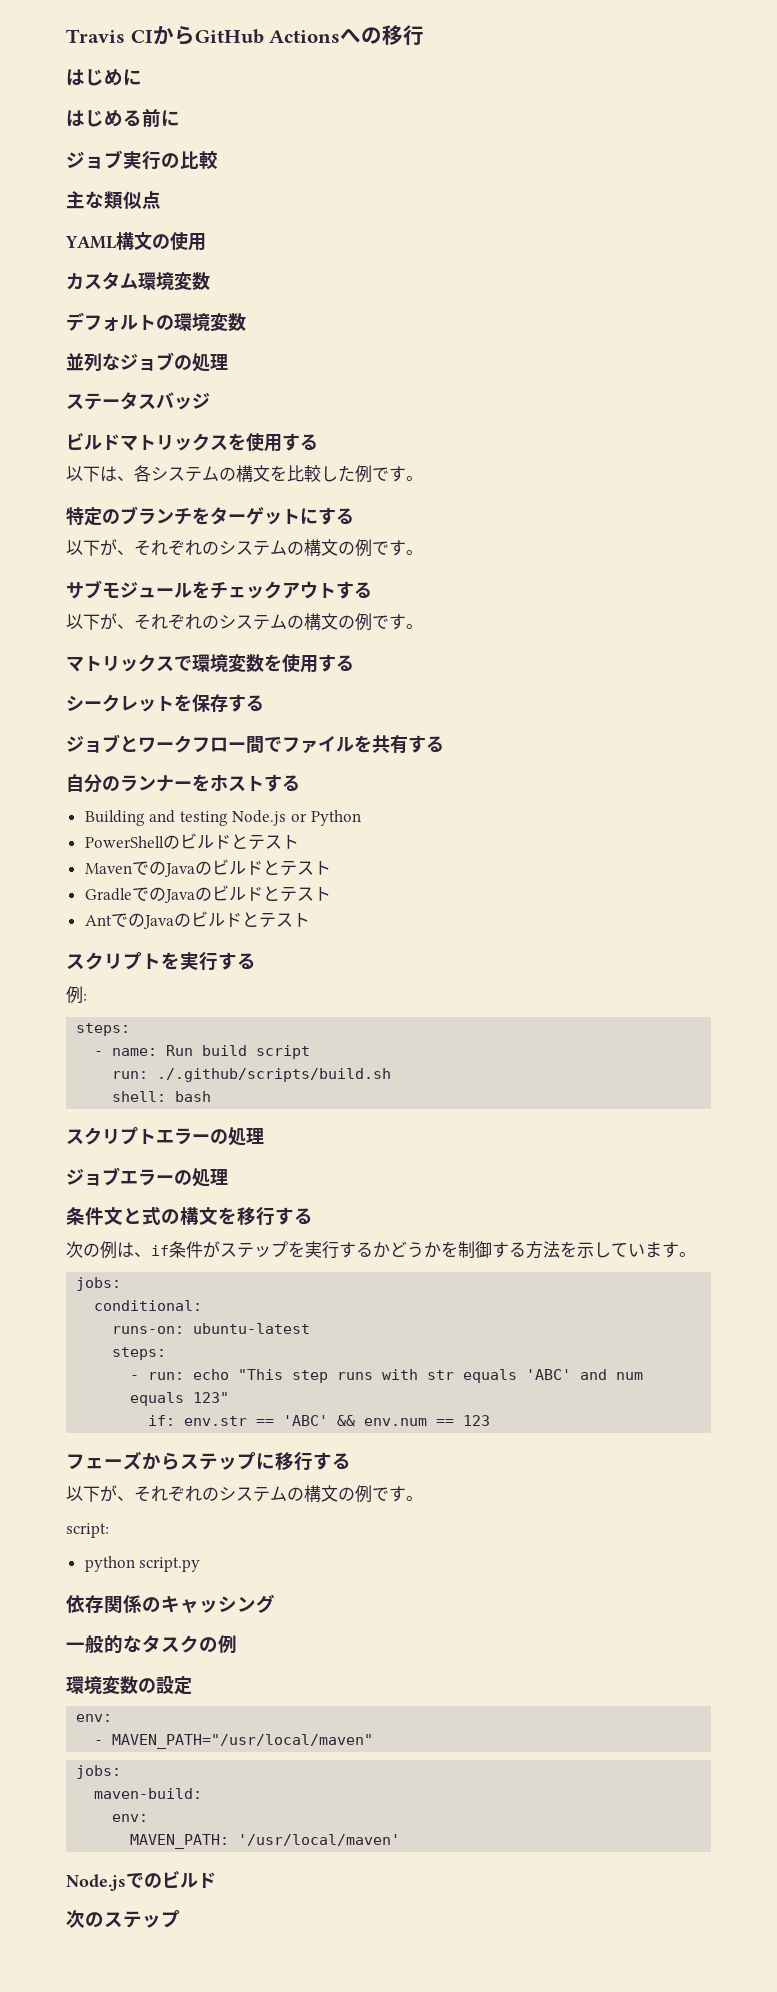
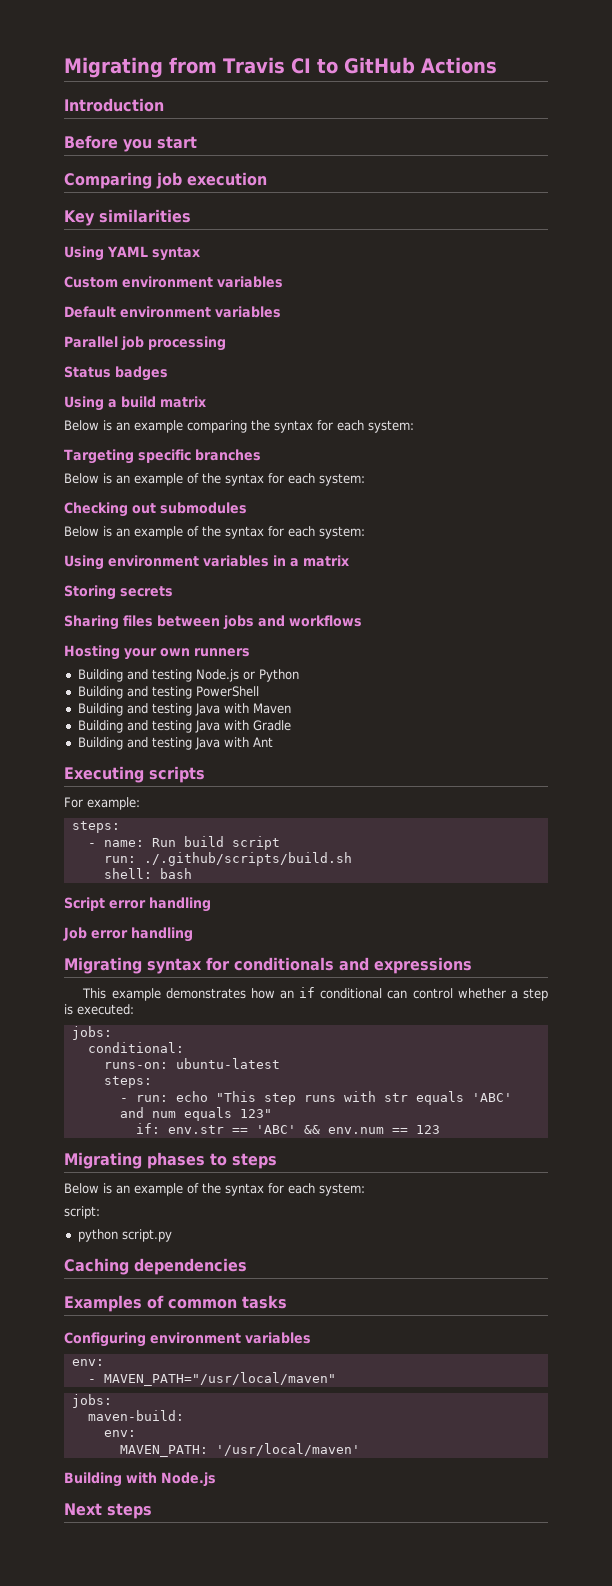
(66, 36) none -> [64,57,217,78] Migrating from
[152,26,195,45] から -> [316,58,338,74] to
[340,25,425,46] [66,69,142,86] [66,109,180,128] [66,150,218,170] [66,191,161,209] [65,232,206,251] [66,272,210,291] [66,312,246,332] [66,352,228,372] [66,392,210,410] [66,432,318,452] [66,465,423,483] [66,506,354,526] [66,539,423,557] [66,580,372,599] [66,613,423,631] [66,654,354,673] [66,694,264,712] [66,734,444,754] [66,774,300,793] への移行 // はじめに // はじめる前に // ジョブ実行の比較 // 主な類似点 // YAML構文の使用 // カスタム環境変数 // デフォルトの環境変数 // 並列なジョブの処理 // ステータスバッジ // ビルドマトリックスを使用する // 以下は、各システムの構文を比較した例です。 // 特定のブランチをターゲットにする // 以下が、それぞれのシステムの構文の例です。 // サブモジュールをチェックアウトする // 以下が、それぞれのシステムの構文の例です。 // マトリックスで環境変数を使用する // シークレットを保存する // ジョブとワークフロー間でファイルを共有する // 自分のランナーをホストする -> [64,98,164,112] [64,135,197,152] [64,172,267,189] [64,209,191,226] [64,246,200,261] [64,276,283,288] [64,306,281,318] [64,336,226,351] [64,366,168,381] [64,396,206,411] [64,420,414,433] [64,449,261,464] [64,473,365,486] [64,502,247,517] [64,526,365,539] [64,555,349,570] [64,585,173,600] [64,615,362,630] [64,645,250,660] // Introduction // Before you start // Comparing job execution // Key similarities // Using YAML syntax // Custom environment variables // Default environment variables // Parallel job processing // Status badges // Using a build matrix // Below is an example comparing the syntax for each system: // Targeting specific branches // Below is an example of the syntax for each system: // Checking out submodules // Below is an example of the syntax for each system: // Using environment variables in a matrix // Storing secrets // Sharing files between jobs and workflows // Hosting your own runners
[84,833,299,850] [84,859,331,877] [84,885,331,903] [84,911,310,929] [66,952,256,971] [66,986,87,1004] PowerShellのビルドとテスト // MavenでのJavaのビルドとテスト // GradleでのJavaのビルドとテスト // AntでのJavaのビルドとテスト // スクリプトを実行する // 例: -> [77,686,259,699] [77,703,291,716] [77,720,291,733] [77,737,273,750] [64,766,205,783] [64,797,140,810] Building and testing PowerShell // Building and testing Java with Maven // Building and testing Java with Gradle // Building and testing Java with Ant // Executing scripts // For example:
[66,1127,264,1146] [66,1167,228,1187] [66,1207,313,1226] [66,1241,696,1259] スクリプトエラーの処理 // ジョブエラーの処理 // 条件文と式の構文を移行する // 次の例は、if条件がステップを実行するかどうかを制御する方法を示しています。 -> [64,897,211,912] [63,927,193,942] [64,957,472,974] [82,987,548,1001] [64,1004,134,1015] Script error handling // Job error handling // Migrating syntax for conditionals and expressions // This example demonstrates how an if conditional can control whether a step is executed:
[66,1451,351,1471] [66,1485,423,1503] [66,1523,109,1538] [84,1556,201,1572] [66,1594,275,1613] [66,1635,237,1654] [66,1676,192,1695] フェーズからステップに移行する // 以下が、それぞれのシステムの構文の例です。 // script: // python script.py // 依存関係のキャッシング // 一般的なタスクの例 // 環境変数の設定 -> [64,1152,277,1169] [64,1183,365,1196] [64,1206,100,1219] [77,1229,172,1242] [64,1258,247,1275] [64,1295,287,1312] [64,1332,311,1347] Migrating phases to steps // Below is an example of the syntax for each system: // script: // python script.py // Caching dependencies // Examples of common tasks // Configuring environment variables
[66,1870,216,1891] [66,1910,180,1928] Node.jsでのビルド // 次のステップ -> [64,1472,216,1487] [64,1503,152,1519] Building with Node.js // Next steps

